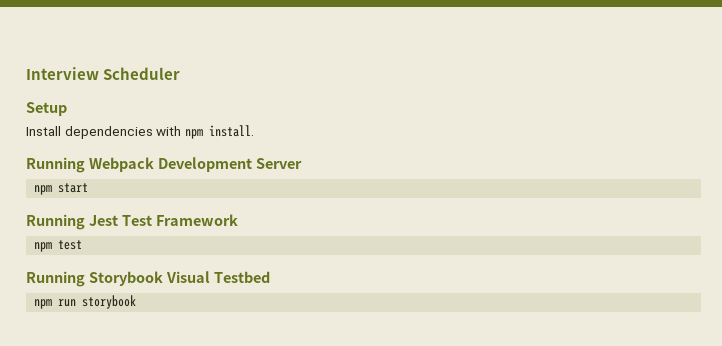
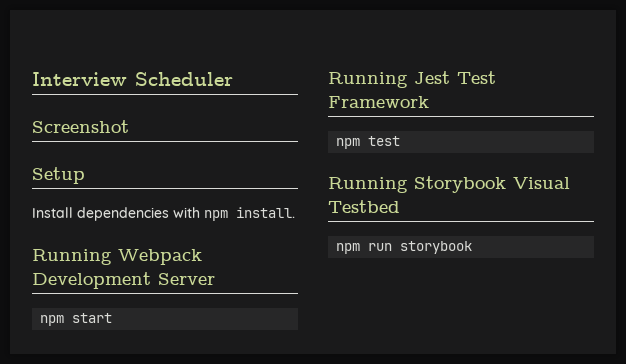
(181, 73) none -> [32,120,129,133] // Screenshot

